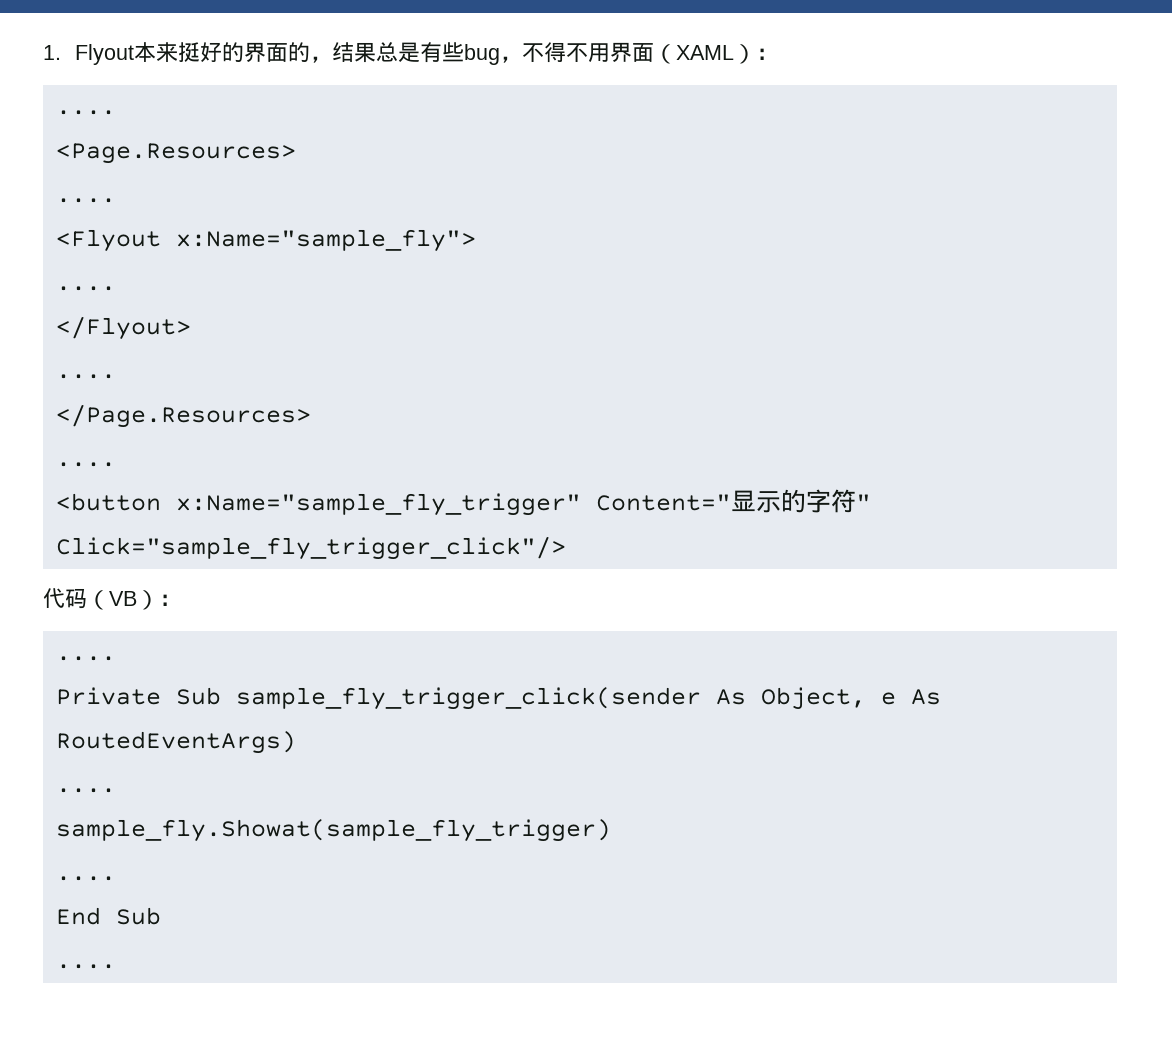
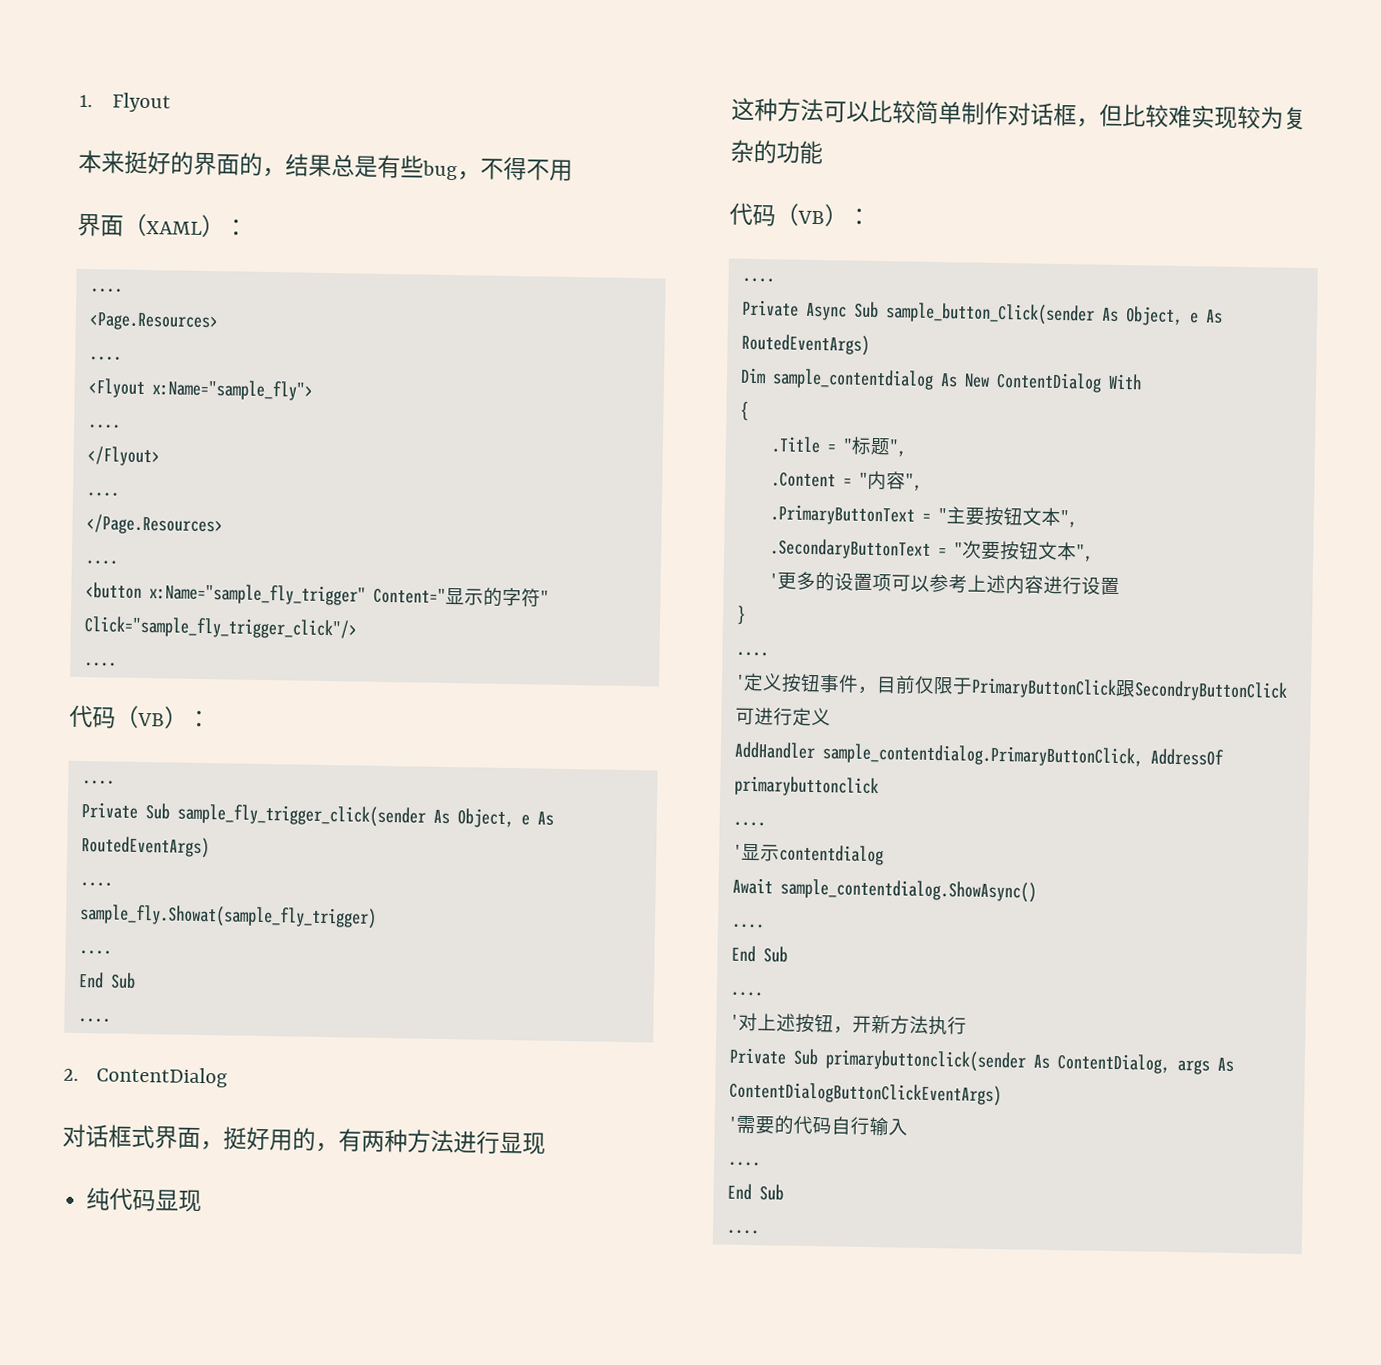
(134, 54) none -> (171, 102) //
(610, 52) none -> (573, 170) //
(566, 548) none -> [83,662,117,667] // ....
(116, 966) none -> [63,1066,228,1088] [62,1123,546,1155] [86,1187,203,1213] [731,97,1307,131] [730,139,823,165] [729,202,871,227] [741,277,775,283] [741,299,1223,327] [740,333,870,356] [739,367,1142,393] [739,401,749,421] [770,436,907,457] [770,470,922,491] [769,504,1077,528] [769,538,1093,562] [768,571,1120,596] [735,605,746,625] [735,651,769,657] [734,672,1288,702] [734,707,831,727] [733,741,1224,768] [733,775,879,798] [732,821,766,827] [732,843,884,866] [731,877,1037,903] [730,923,765,929] [730,945,788,963] [729,991,763,997] [729,1012,967,1036] [728,1047,1234,1075] [728,1081,1002,1107] [727,1115,908,1137] [727,1161,761,1167] [726,1183,784,1201] [725,1229,760,1235] // 2. ContentDialog // 对话框式界面，挺好用的，有两种方法进行显现 // 纯代码显现 // 这种方法可以比较简单制作对话框，但比较难实现较为复杂的功能 // 代码（VB）： // .... // Private Async Sub sample_button_Click(sender As Object, e As RoutedEventArgs) // Dim sample_contentdialog As New ContentDialog With // { // .Title = "标题", // .Content = "内容", // .PrimaryButtonText = "主要按钮文本", // .SecondaryButtonText = "次要按钮文本", // '更多的设置项可以参考上述内容进行设置 // } // .... // '定义按钮事件，目前仅限于PrimaryButtonClick跟SecondryButtonClick可进行定义 // AddHandler sample_contentdialog.PrimaryButtonClick, AddressOf primarybuttonclick // .... // '显示contentdialog // Await sample_contentdialog.ShowAsync() // .... // End Sub // .... // '对上述按钮，开新方法执行 // Private Sub primarybuttonclick(sender As ContentDialog, args As ContentDialogButtonClickEventArgs) // '需要的代码自行输入 // .... // End Sub // ....

